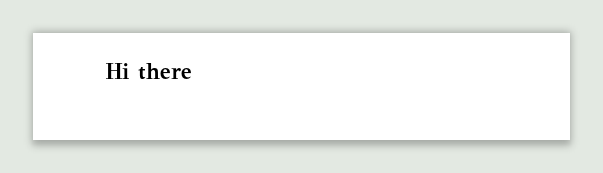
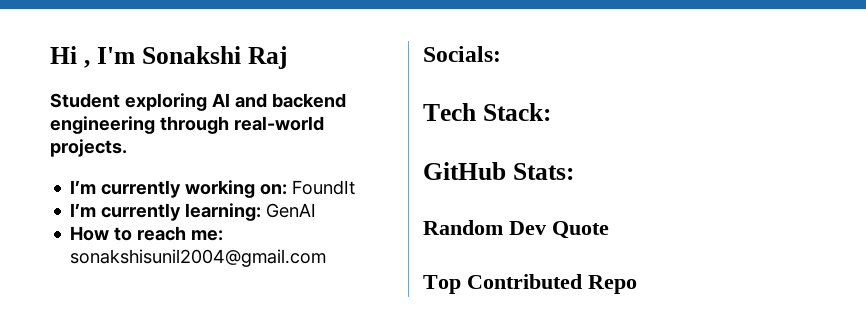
[138,63,192,80] there -> [83,46,287,69] [50,93,346,111] [50,116,324,134] [50,139,127,157] [70,180,356,198] [70,203,317,221] [70,226,224,241] [70,249,327,267] [423,46,501,62] [423,103,551,121] [423,162,574,180] [423,220,609,239] [423,274,637,294] , I'm Sonakshi Raj // Student exploring AI and backend engineering through real-world projects. // I’m currently working on: FoundIt // I’m currently learning: GenAI // How to reach me: sonakshisunil2004@gmail.com // Socials: // Tech Stack: // GitHub Stats: // Random Dev Quote // Top Contributed Repo

